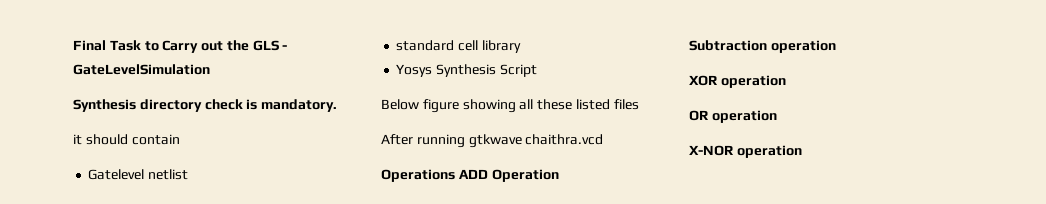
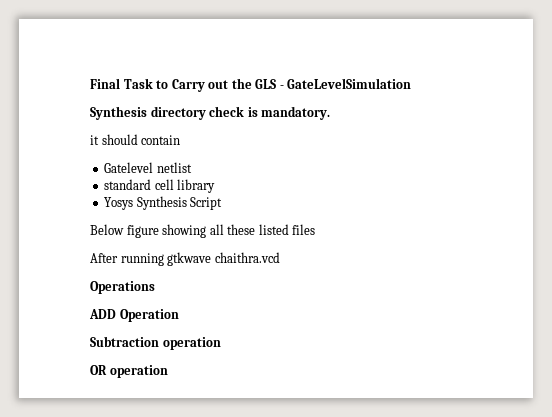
(455, 175) none -> (155, 287) //
[689,75,786,88] // XOR operation -> (221, 343) none
[689,145,802,158] // X-NOR operation -> (168, 371) none

